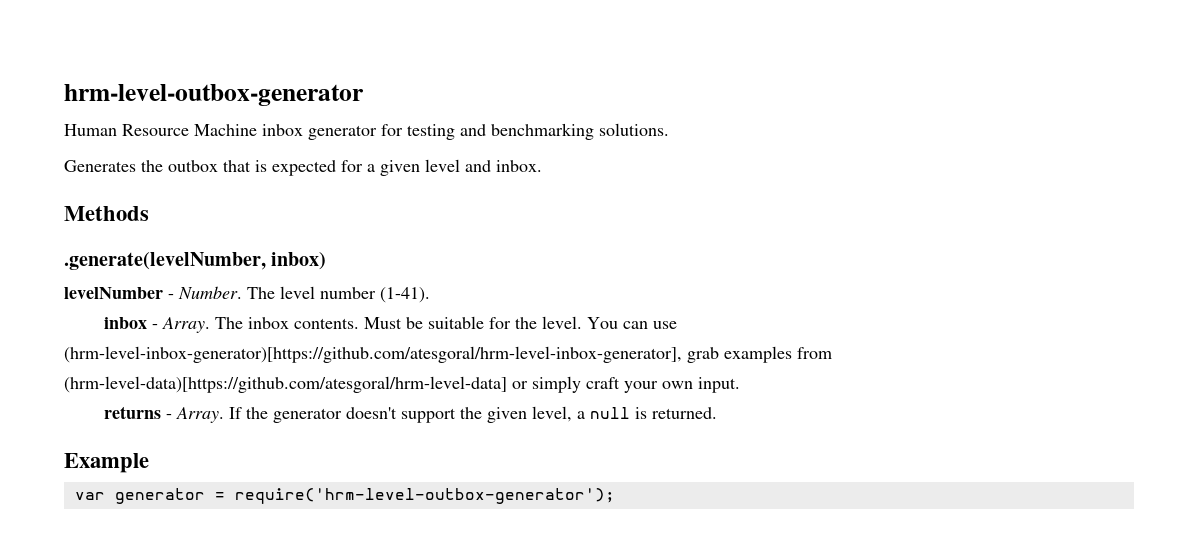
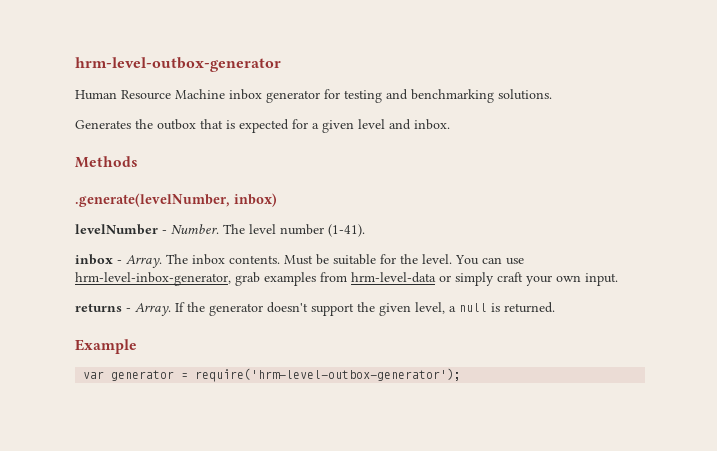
[64,346,682,363] (hrm-level-inbox-generator)[https://github.com/atesgoral/hrm-level-inbox-generator], -> [75,272,231,286] hrm-level-inbox-generator,
[64,376,507,393] (hrm-level-data)[https://github.com/atesgoral/hrm-level-data] -> [351,272,436,283] hrm-level-data

